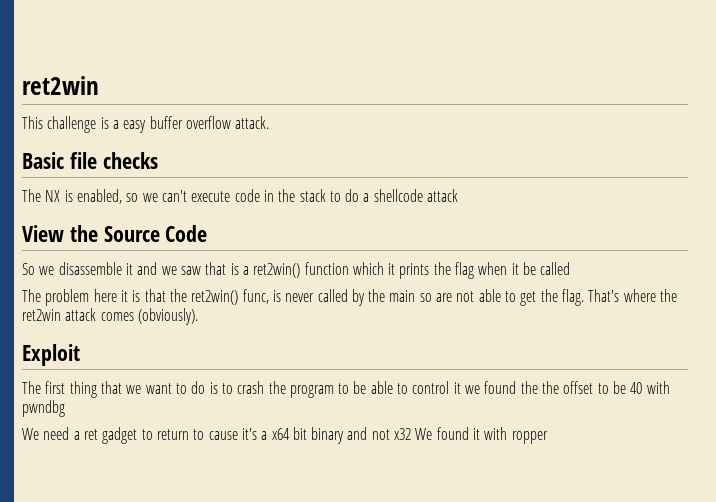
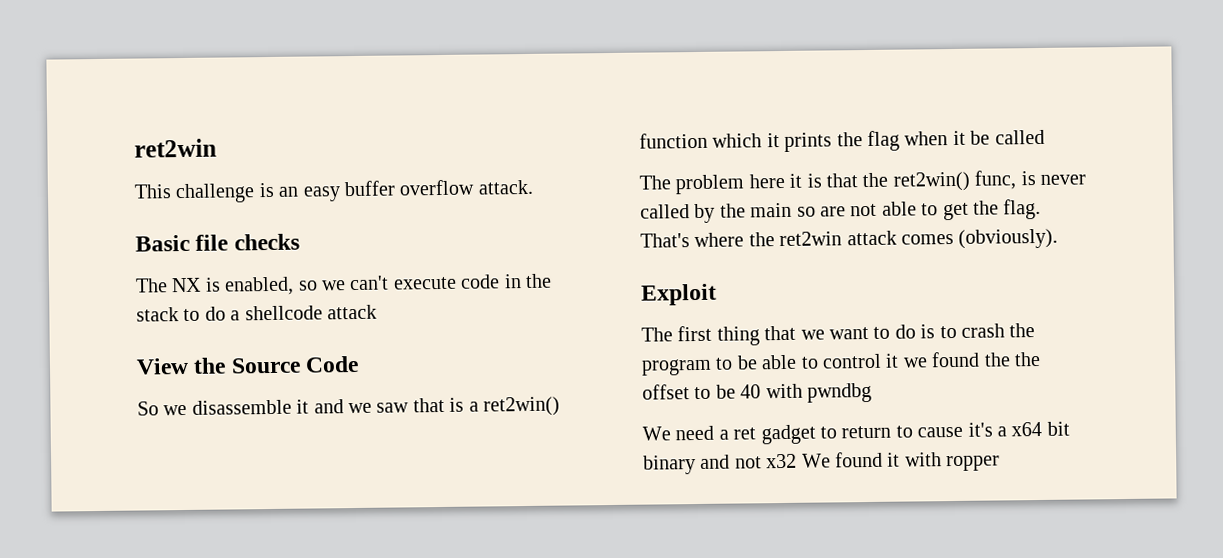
[112,120,119,129] a -> [278,186,300,197] an

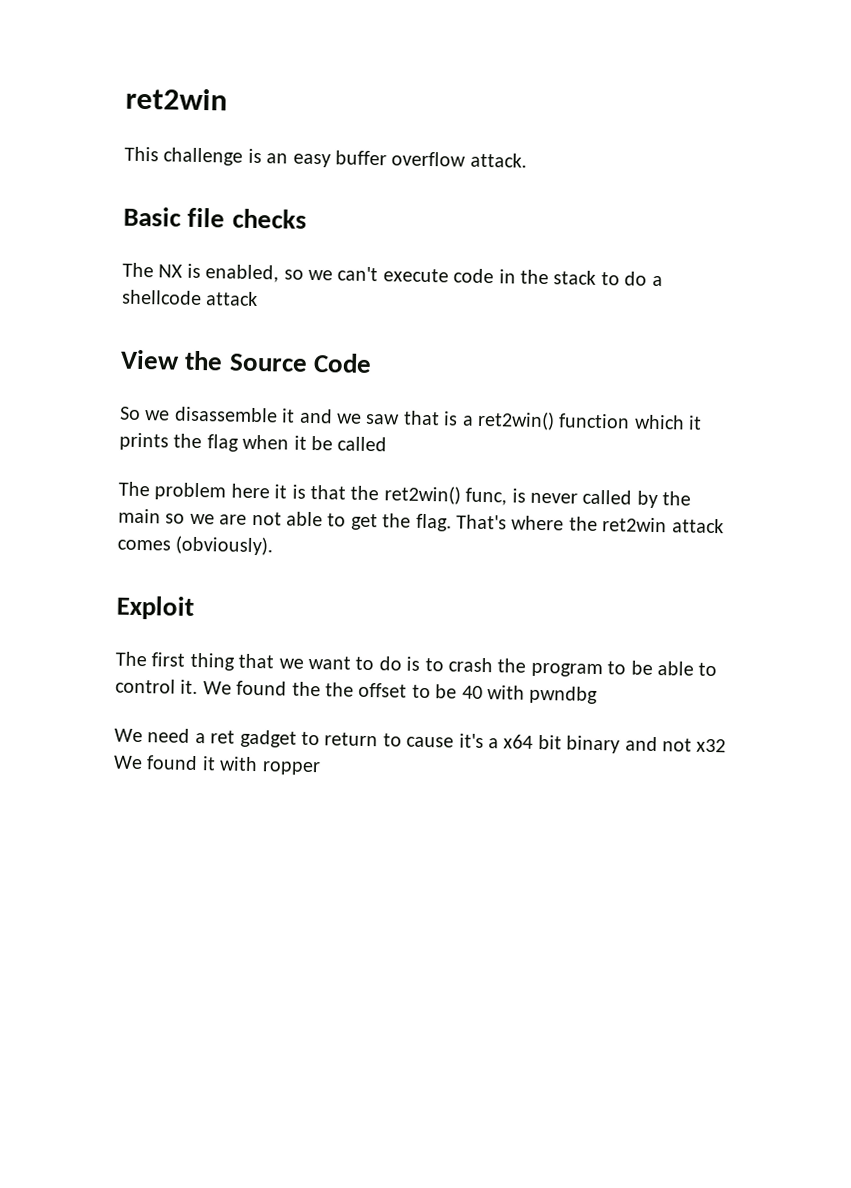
(816, 211) none -> [189,513,215,525] we
[885,353,928,368] it we -> [180,679,232,695] it. We

